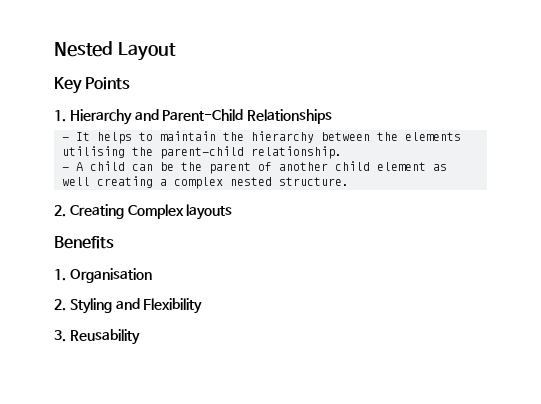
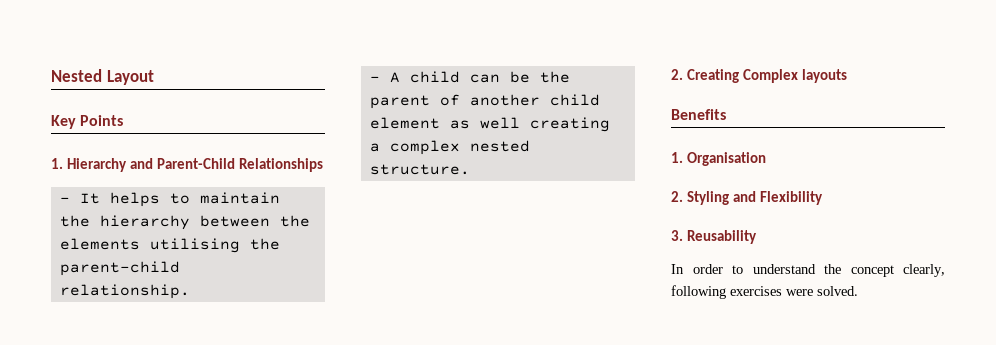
(140, 337) none -> [671,264,945,277] [671,285,858,299] // In order to understand the concept clearly, following exercises were solved.

